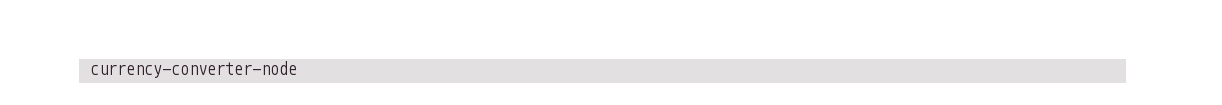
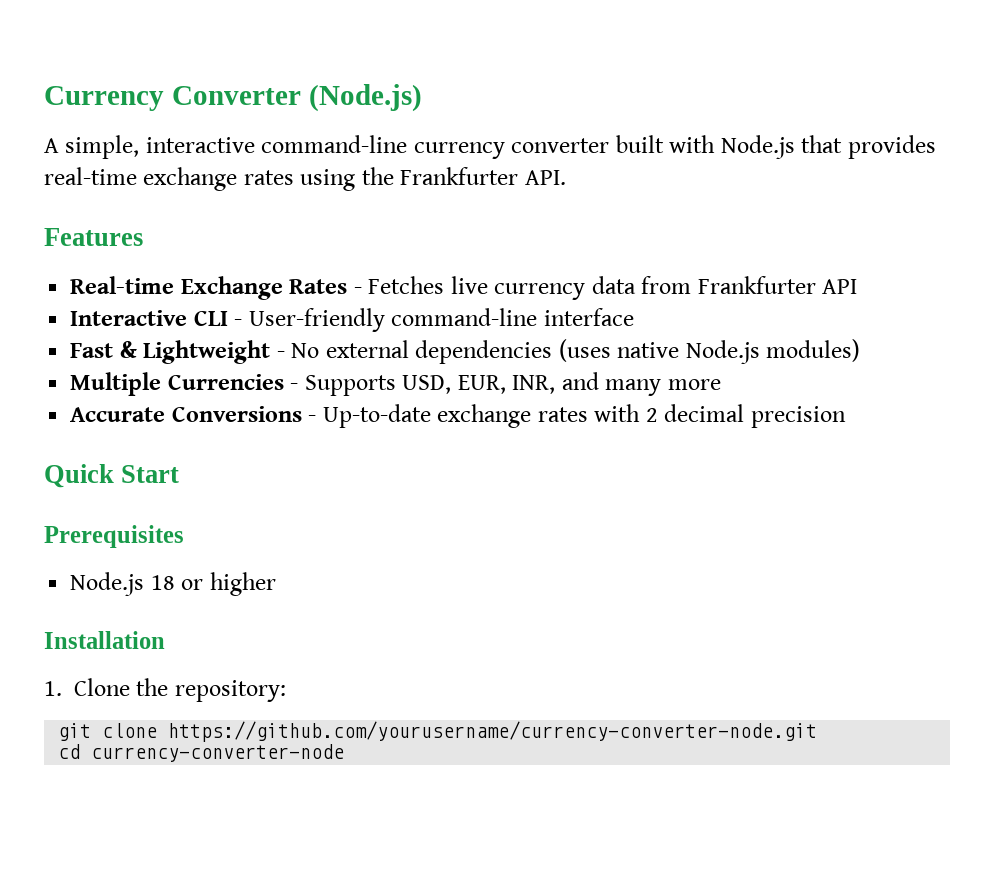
(89, 69) none -> [44,84,422,112] [44,135,936,159] [44,167,566,191] [44,228,143,246] [70,276,858,300] [70,308,634,332] [70,339,861,364] [70,372,721,396] [70,404,846,428] [44,464,180,488] [44,525,184,548] [70,572,276,596] [44,631,165,649] [44,678,286,702] [58,721,818,742] [58,744,81,759] Currency Converter (Node.js) // A simple, interactive command-line currency converter built with Node.js that provides real-time exchange rates using the Frankfurter API. // Features // Real-time Exchange Rates - Fetches live currency data from Frankfurter API // Interactive CLI - User-friendly command-line interface // Fast & Lightweight - No external dependencies (uses native Node.js modules) // Multiple Currencies - Supports USD, EUR, INR, and many more // Accurate Conversions - Up-to-date exchange rates with 2 decimal precision // Quick Start // Prerequisites // Node.js 18 or higher // Installation // 1. Clone the repository: // git clone https://github.com/yourusername/currency-converter-node.git // cd

